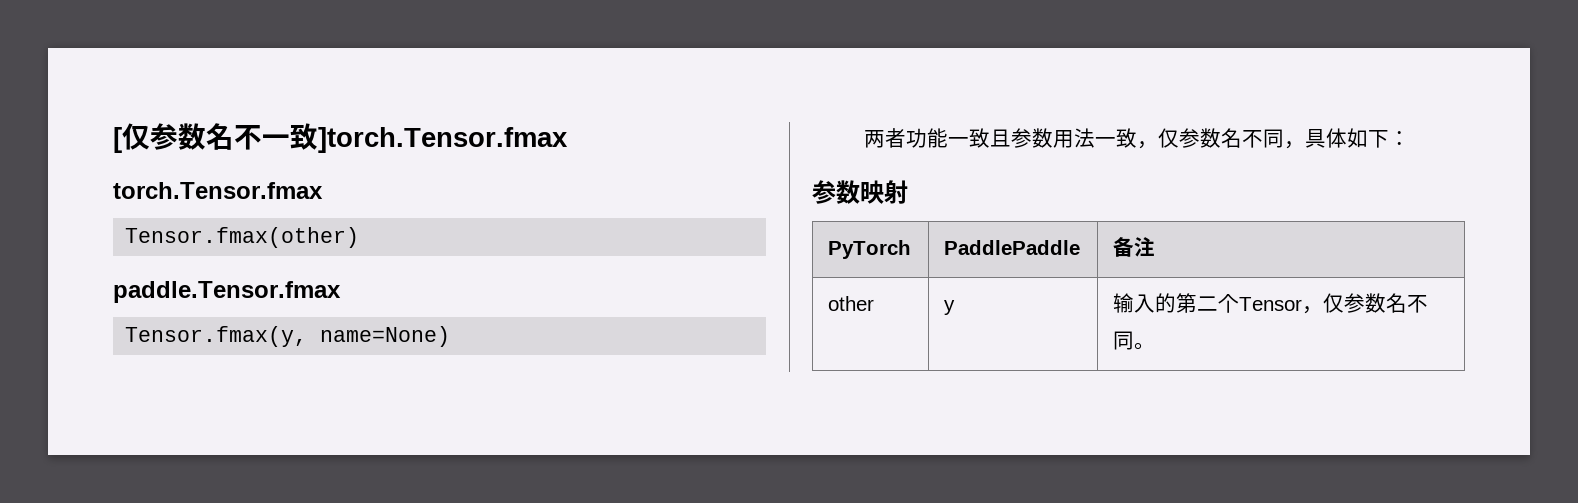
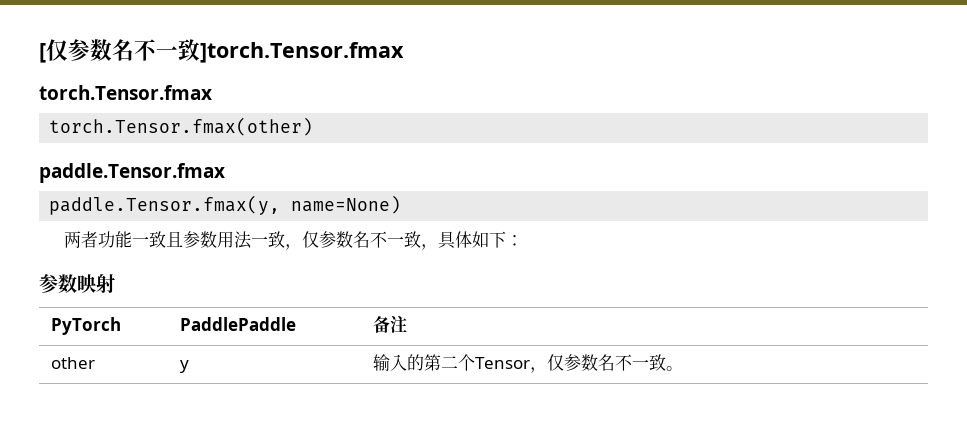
[125,227,360,248] Tensor.fmax(other) -> [49,117,314,136] torch.Tensor.fmax(other)
[125,326,308,347] Tensor.fmax(y, -> [49,195,281,215] paddle.Tensor.fmax(y,
[1262,129,1284,148] 同 -> [386,231,421,248] 一致
[1113,331,1135,350] 同 -> [631,354,666,371] 一致

